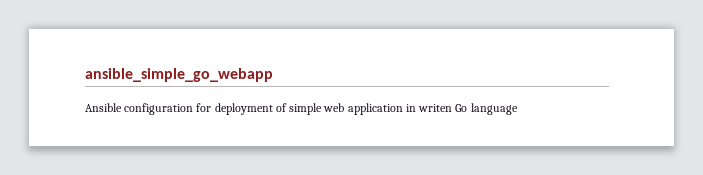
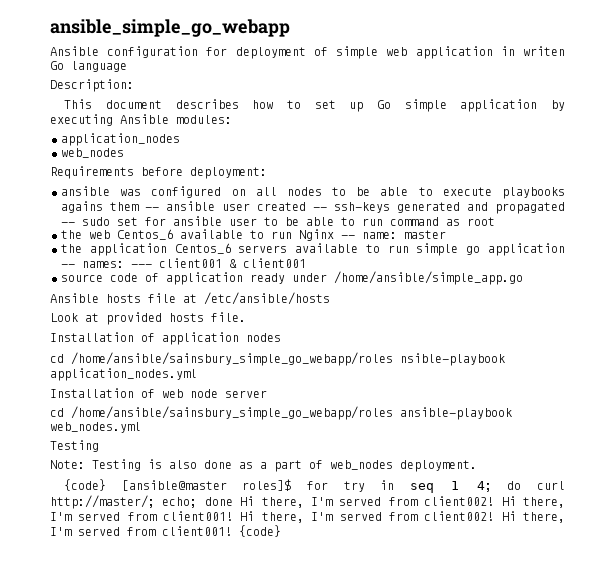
(518, 109) none -> [50,79,134,92] [64,99,566,112] [50,114,232,126] [61,133,180,146] [61,148,124,158] [50,166,267,179] [61,186,565,199] [61,201,565,214] [61,216,495,226] [61,229,446,241] [61,243,565,256] [61,258,306,268] [61,271,523,285] [50,292,330,305] [50,312,246,325] [50,332,281,345] [50,352,505,366] [50,368,197,381] [50,388,267,398] [50,406,512,420] [50,422,141,433] [50,440,99,452] [50,459,477,472] [64,479,566,493] [50,495,565,509] [50,511,565,523] [50,525,281,537] // Description: // This document describes how to set up Go simple application by executing Ansible modules: // application_nodes // web_nodes // Requirements before deployment: // ansible was configured on all nodes to be able to execute playbooks agains them -- ansible user created -- ssh-keys generated and propagated -- sudo set for ansible user to be able to run command as root // the web Centos_6 available to run Nginx -- name: master // the application Centos_6 servers available to run simple go application -- names: --- client001 & client001 // source code of application ready under /home/ansible/simple_app.go // Ansible hosts file at /etc/ansible/hosts // Look at provided hosts file. // Installation of application nodes // cd /home/ansible/sainsbury_simple_go_webapp/roles nsible-playbook application_nodes.yml // Installation of web node server // cd /home/ansible/sainsbury_simple_go_webapp/roles ansible-playbook web_nodes.yml // Testing // Note: Testing is also done as a part of web_nodes deployment. // {code} [ansible@master roles]$ for try in seq 1 4; do curl http://master/; echo; done Hi there, I'm served from client002! Hi there, I'm served from client001! Hi there, I'm served from client002! Hi there, I'm served from client001! {code}

